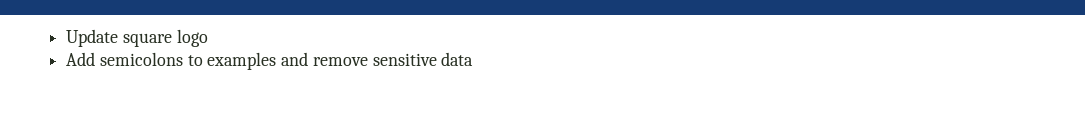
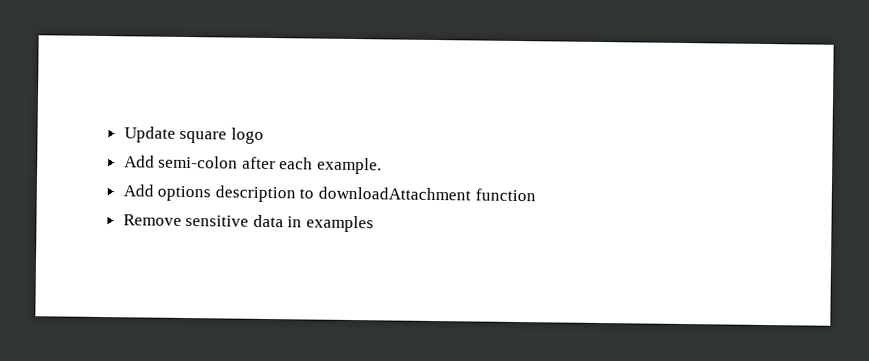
[99,52,474,70] semicolons to examples and remove sensitive data -> [158,155,383,175] [122,184,536,203] [122,214,375,233] semi-colon after each example. // Add options description to downloadAttachment function // Remove sensitive data in examples

